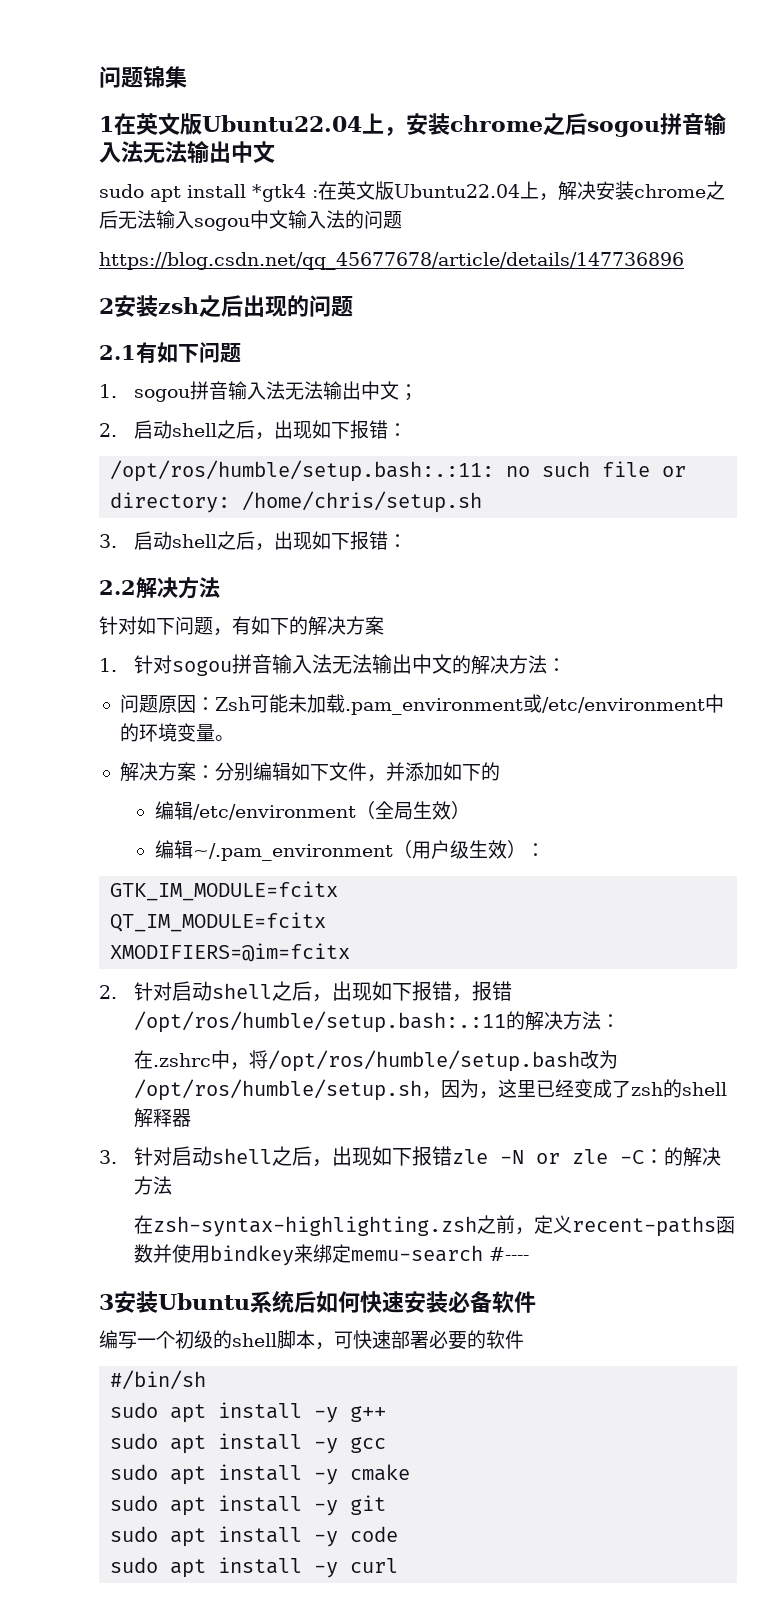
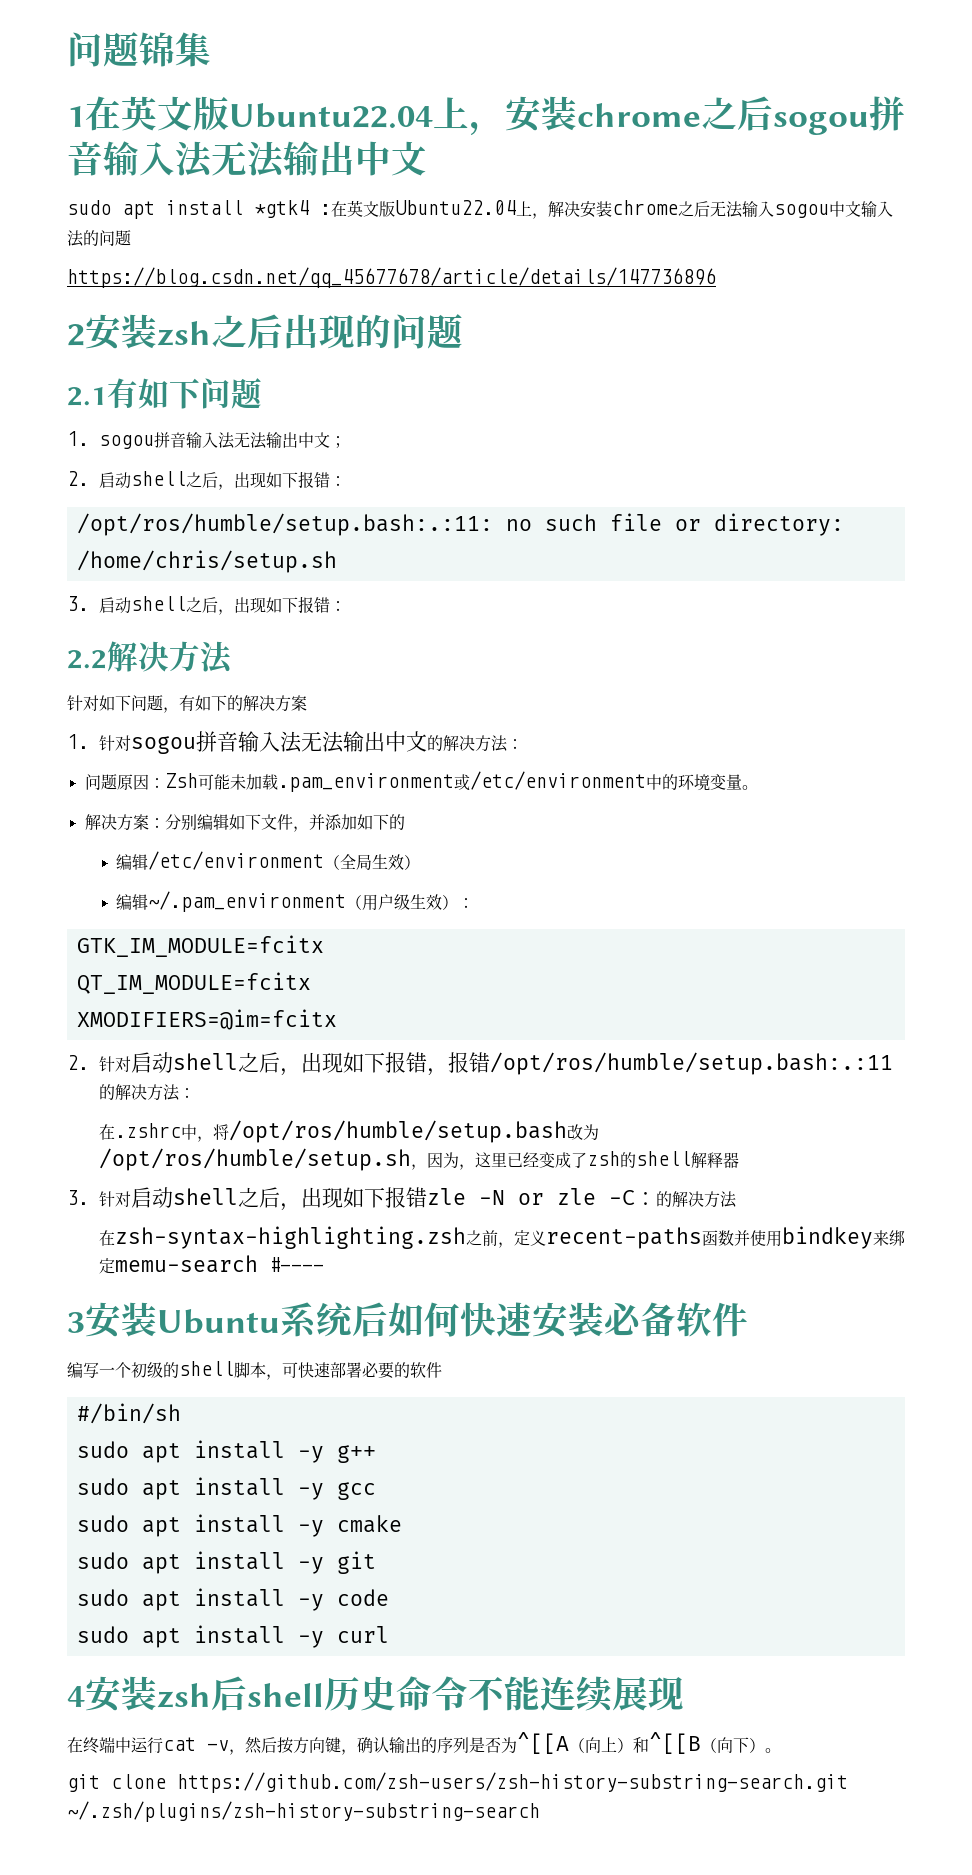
(399, 1565) none -> [67,1676,684,1712] [67,1732,781,1755] [67,1772,848,1793] [67,1801,540,1822] // 4安装zsh后shell历史命令不能连续展现 // 在终端中运行cat -v，然后按方向键，确认输出的序列是否为^[[A（向上）和^[[B（向下）。 // git clone https://github.com/zsh-users/zsh-history-substring-search.git ~/.zsh/plugins/zsh-history-substring-search

